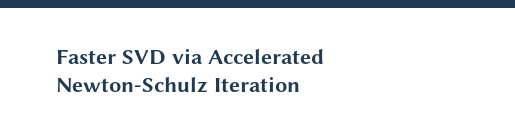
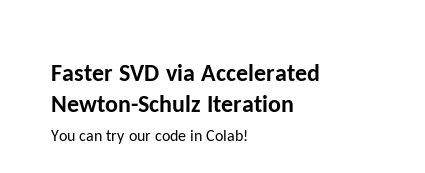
(300, 84) none -> [51,130,249,144] // You can try our code in Colab!

